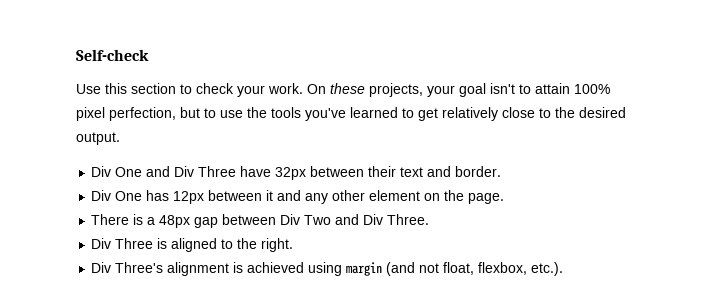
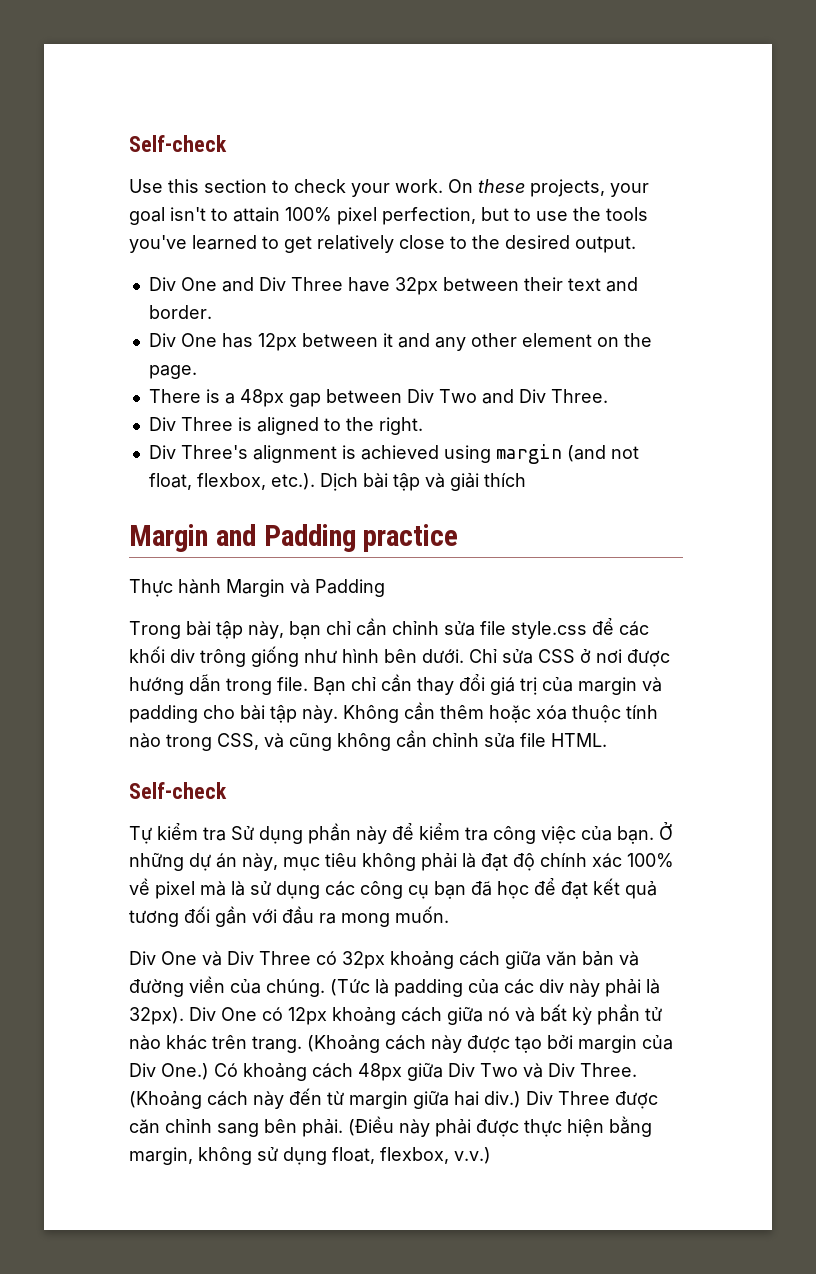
(564, 269) none -> [319,473,526,491] [129,524,459,552] [129,579,385,597] [129,618,649,639] [129,646,670,667] [129,674,662,695] [129,702,658,723] [129,730,607,751] [129,782,227,799] [129,822,673,844] [129,853,674,871] [129,878,657,899] [129,906,449,927] [129,951,639,969] [129,976,660,997] [129,1004,662,1025] [129,1035,673,1053] [129,1063,637,1081] [129,1088,658,1109] [129,1116,652,1137] [129,1147,491,1165] Dịch bài tập và giải thích // Margin and Padding practice // Thực hành Margin và Padding // Trong bài tập này, bạn chỉ cần chỉnh sửa file style.css để các khối div trông giống như hình bên dưới. Chỉ sửa CSS ở nơi được hướng dẫn trong file. Bạn chỉ cần thay đổi giá trị của margin và padding cho bài tập này. Không cần thêm hoặc xóa thuộc tính nào trong CSS, và cũng không cần chỉnh sửa file HTML. // Self-check // Tự kiểm tra Sử dụng phần này để kiểm tra công việc của bạn. Ở những dự án này, mục tiêu không phải là đạt độ chính xác 100% về pixel mà là sử dụng các công cụ bạn đã học để đạt kết quả tương đối gần với đầu ra mong muốn. // Div One và Div Three có 32px khoảng cách giữa văn bản và đường viền của chúng. (Tức là padding của các div này phải là 32px). Div One có 12px khoảng cách giữa nó và bất kỳ phần tử nào khác trên trang. (Khoảng cách này được tạo bởi margin của Div One.) Có khoảng cách 48px giữa Div Two và Div Three. (Khoảng cách này đến từ margin giữa hai div.) Div Three được căn chỉnh sang bên phải. (Điều này phải được thực hiện bằng margin, không sử dụng float, flexbox, v.v.)

